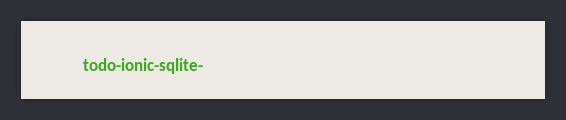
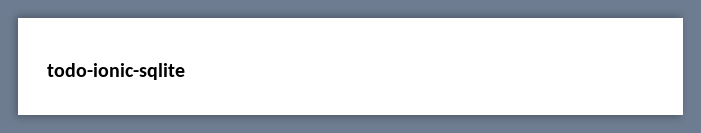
[83,58,203,74] todo-ionic-sqlite- -> [47,63,185,80] todo-ionic-sqlite

